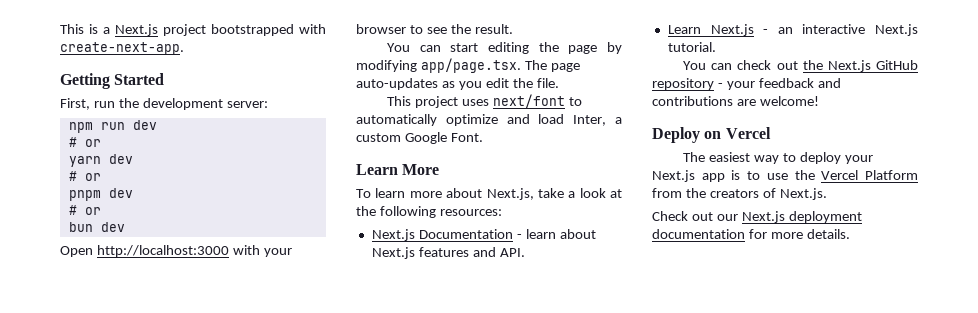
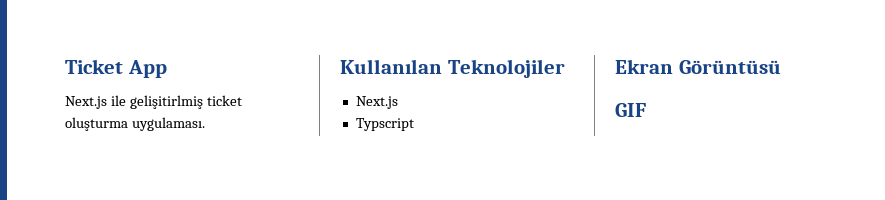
[60,24,326,36] [60,42,184,55] [60,73,165,89] [60,98,268,110] [68,120,157,133] [68,137,101,147] [68,154,133,167] [68,171,101,181] [68,188,133,201] [68,205,101,215] [68,222,125,232] [60,245,292,257] [356,24,513,34] [387,42,622,54] [356,58,580,73] [356,78,559,90] [387,94,582,108] [356,114,622,126] [356,132,483,144] [356,164,440,175] [356,188,622,200] [356,206,502,218] [371,229,596,241] [371,247,525,259] [667,24,918,36] [667,42,716,52] [683,60,918,72] [652,78,841,90] [652,96,819,106] [652,127,771,143] [683,152,873,164] [652,170,918,182] [652,188,827,200] [652,211,862,223] [652,229,850,239] This is a Next.js project bootstrapped with create-next-app. // Getting Started // First, run the development server: // npm run dev // # or // yarn dev // # or // pnpm dev // # or // bun dev // Open http://localhost:3000 with your browser to see the result. // You can start editing the page by modifying app/page.tsx. The page auto-updates as you edit the file. // This project uses next/font to automatically optimize and load Inter, a custom Google Font. // Learn More // To learn more about Next.js, take a look at the following resources: // Next.js Documentation - learn about Next.js features and API. // Learn Next.js - an interactive Next.js tutorial. // You can check out the Next.js GitHub repository - your feedback and contributions are welcome! // Deploy on Vercel // The easiest way to deploy your Next.js app is to use the Vercel Platform from the creators of Next.js. // Check out our Next.js deployment documentation for more details. -> [65,59,167,78] [65,95,242,109] [65,117,205,131] [340,59,565,78] [355,96,398,109] [355,118,414,131] [615,59,781,74] [615,103,646,117] Ticket App // Next.js ile gelişitirlmiş ticket oluşturma uygulaması. // Kullanılan Teknolojiler // Next.js // Typscript // Ekran Görüntüsü // GIF

